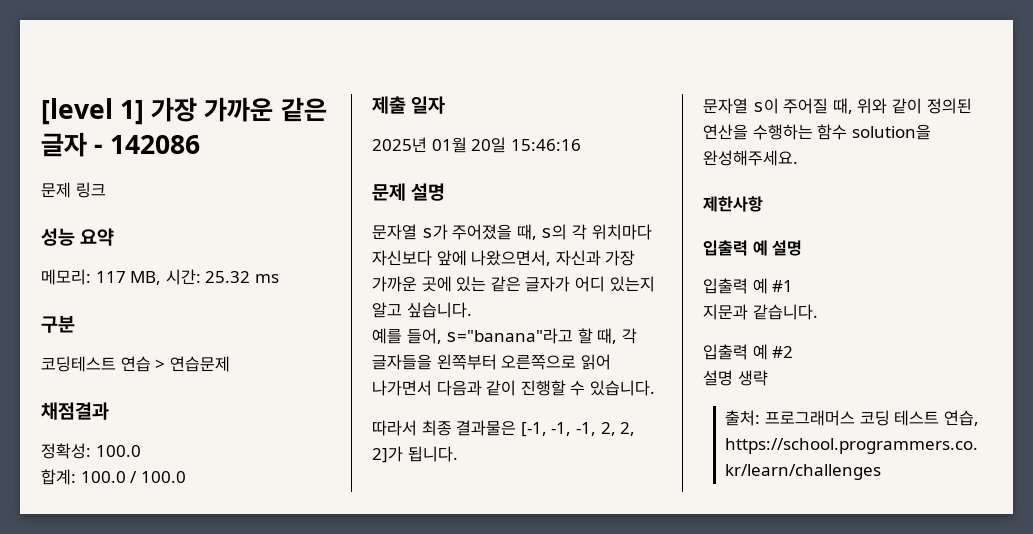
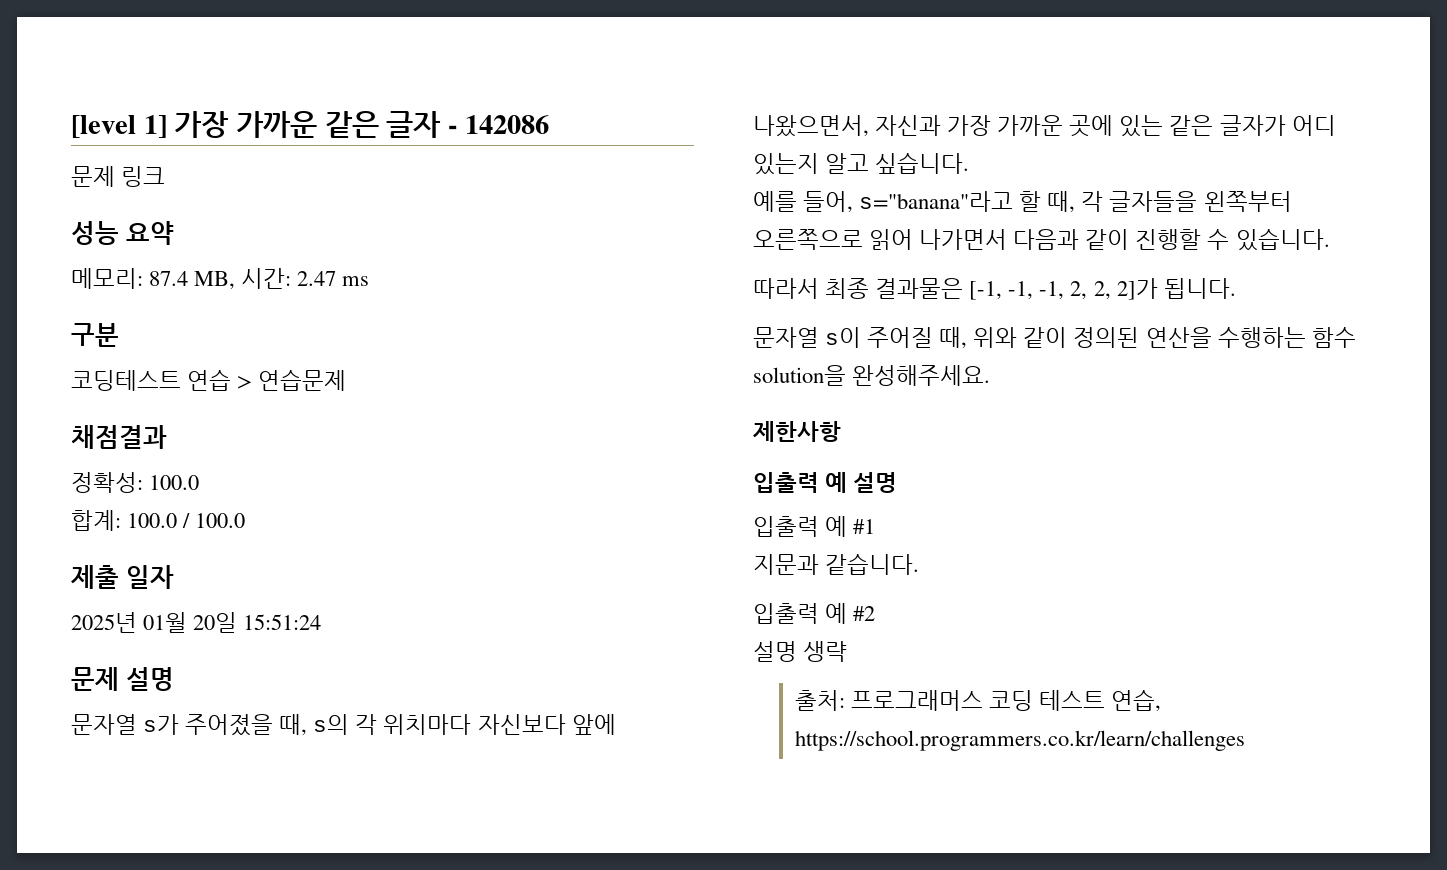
[95,271,126,283] 117 -> [149,271,189,286] 87.4
[205,271,251,283] 25.32 -> [297,271,337,286] 2.47
[510,139,581,151] 15:46:16 -> [243,614,322,630] 15:51:24

